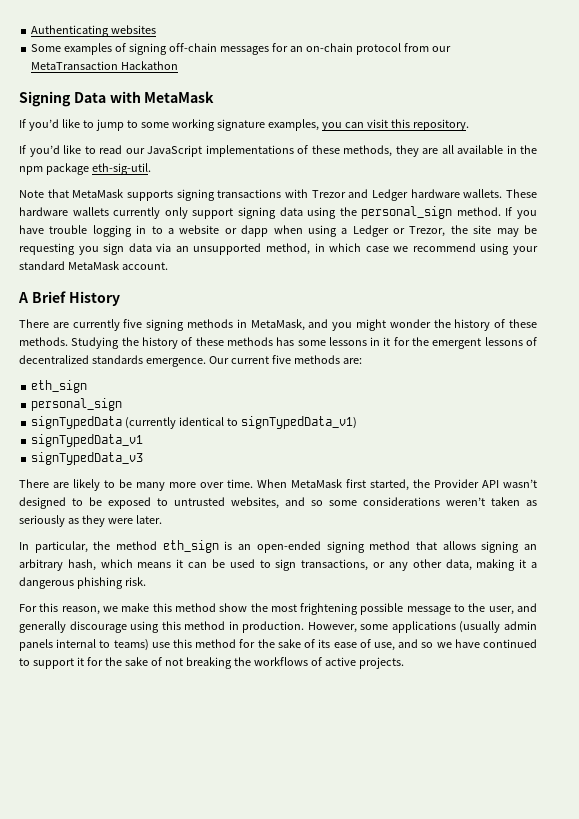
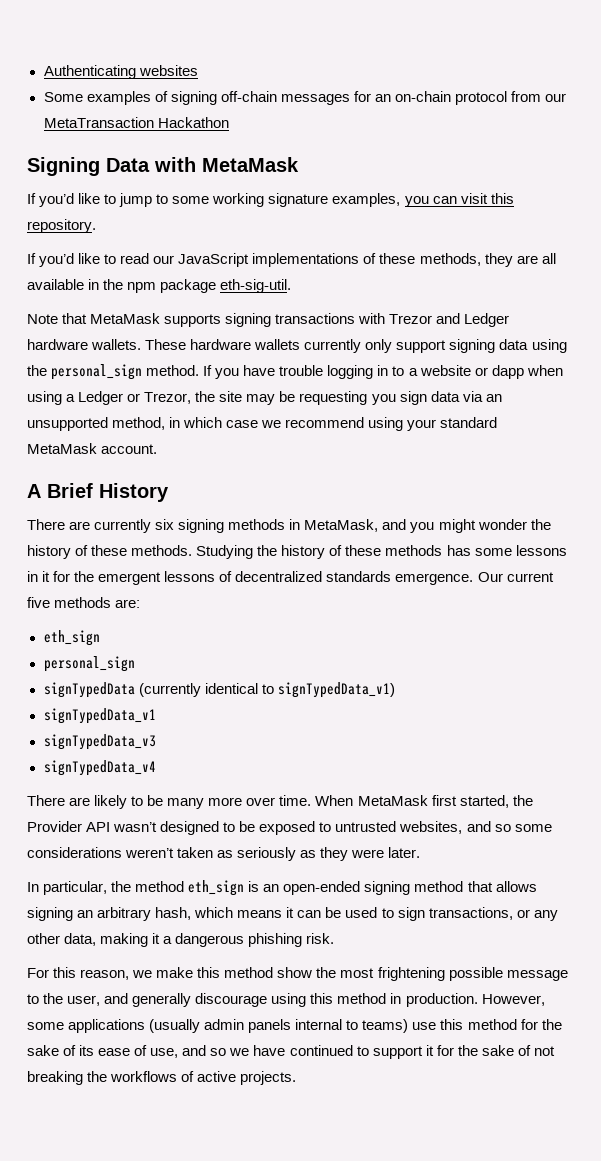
[123,319,143,328] five -> [155,519,175,530] six
(144, 458) none -> [43,760,156,776] // signTypedData_v4

